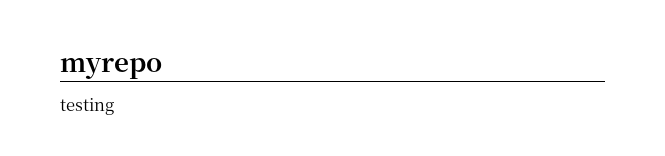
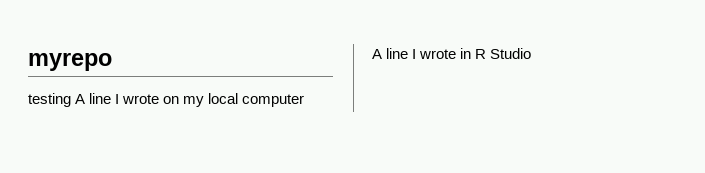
(114, 106) none -> [75,93,305,107] [372,48,532,59] A line I wrote on my local computer // A line I wrote in R Studio

